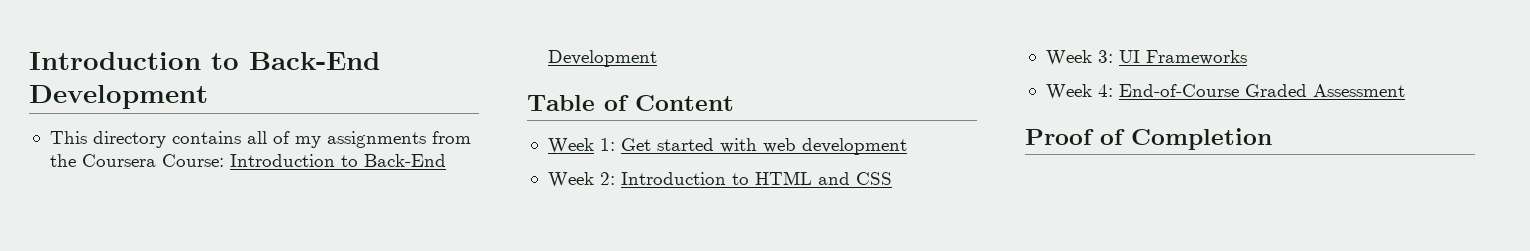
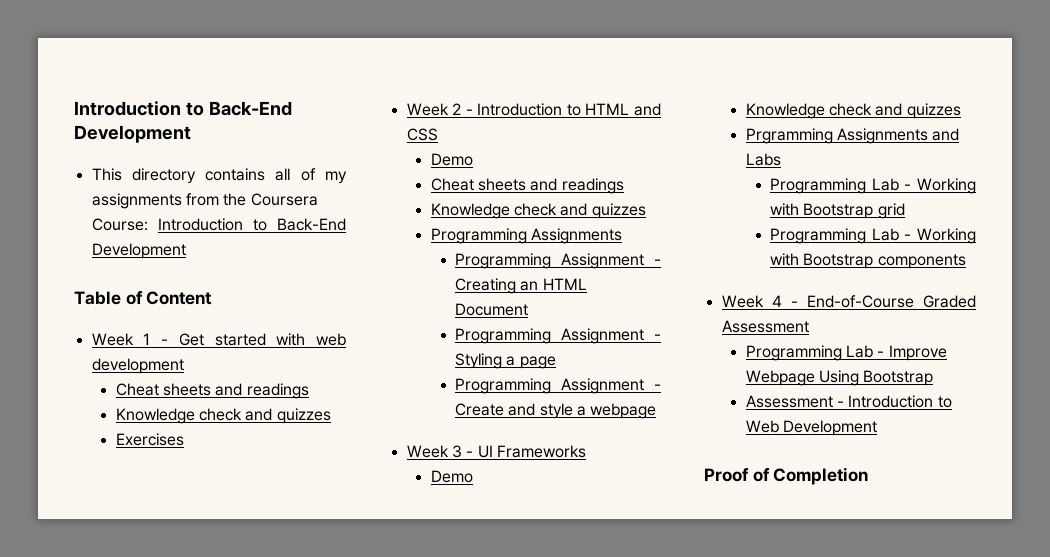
[599,138,615,151] 1: -> [143,333,169,345] 1 -
[547,172,615,188] // Week 2: -> [115,383,309,399] [115,408,331,424] [115,433,184,446] [406,103,473,116] // Cheat sheets and readings // Knowledge check and quizzes // Exercises // Week 2 -
[1045,50,1113,66] // Week 3: -> [430,153,473,166] [430,178,624,194] [430,203,646,219] [430,228,623,244] [454,253,661,269] [454,278,587,294] [454,303,528,316] [454,328,661,344] [454,353,556,369] [454,378,661,394] [454,403,657,419] [406,445,474,458] // Demo // Cheat sheets and readings // Knowledge check and quizzes // Programming Assignments // Programming Assignment - Creating an HTML Document // Programming Assignment - Styling a page // Programming Assignment - Create and style a webpage // Week 3 -
[1045,84,1113,100] // Week 4: -> [430,470,473,483] [745,103,961,119] [745,128,960,144] [745,153,781,166] [769,178,976,194] [769,203,905,219] [769,228,976,244] [769,253,966,269] [721,295,798,308] // Demo // Knowledge check and quizzes // Prgramming Assignments and Labs // Programming Lab - Working with Bootstrap grid // Programming Lab - Working with Bootstrap components // Week 4 -
(1405, 90) none -> [745,345,947,361] [745,370,934,386] [745,395,952,408] [745,420,878,436] // Programming Lab - Improve Webpage Using Bootstrap // Assessment - Introduction to Web Development

